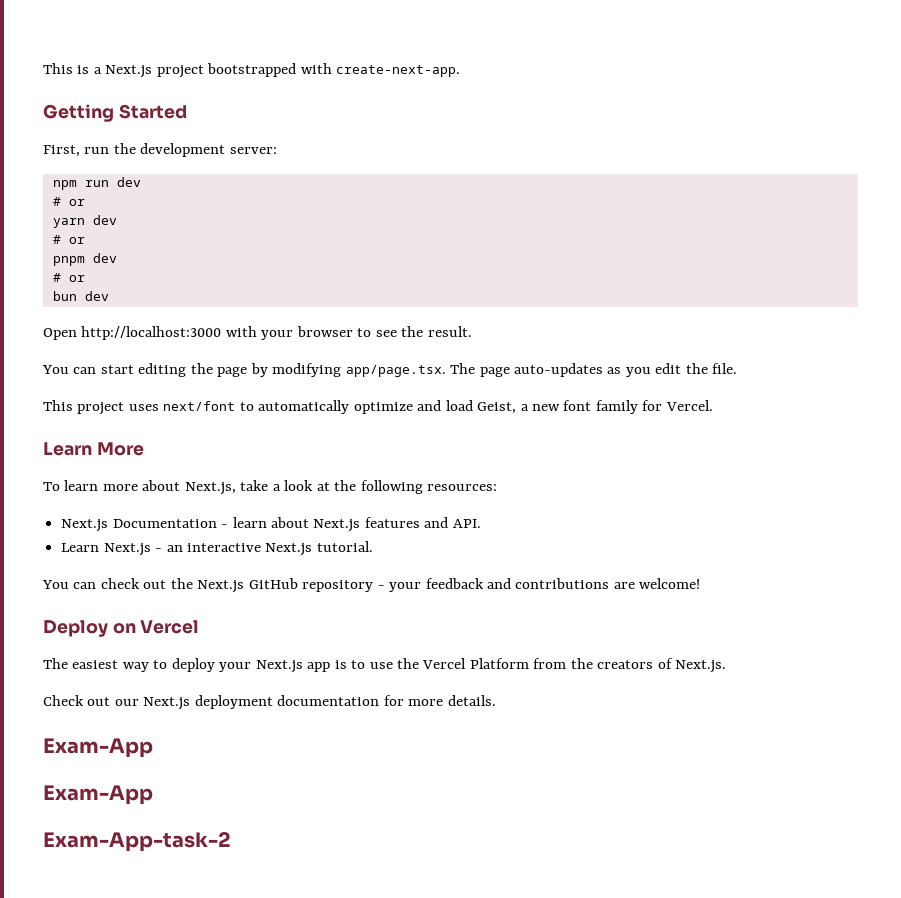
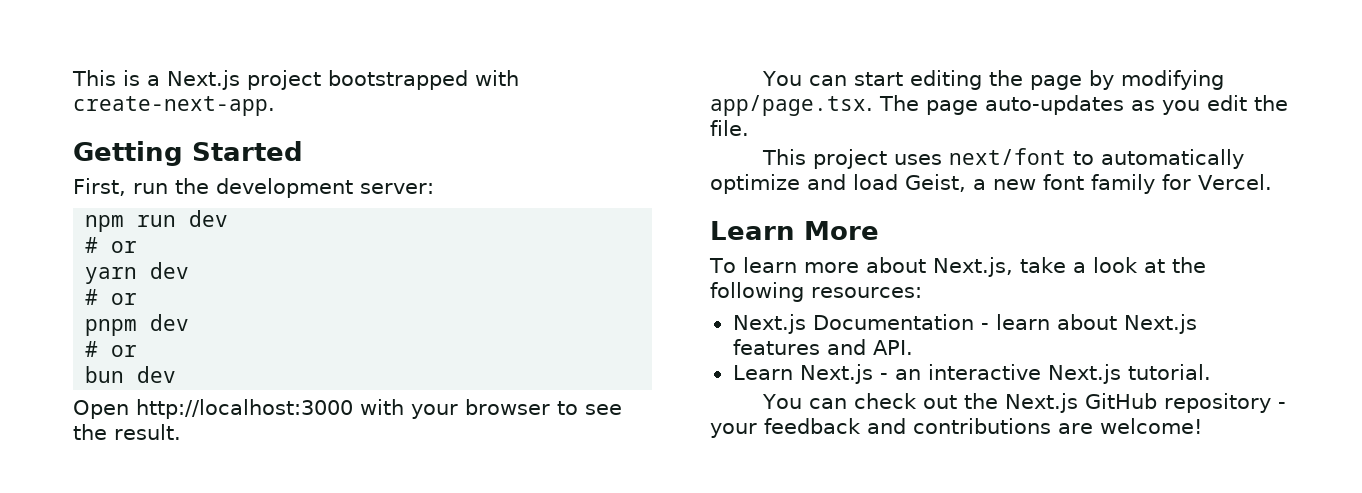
[43,620,200,637] [43,658,727,673] [43,695,496,710] [43,738,153,758] [43,785,153,805] [43,831,231,852] // Deploy on Vercel // The easiest way to deploy your Next.js app is to use the Vercel Platform from the creators of Next.js. // Check out our Next.js deployment documentation for more details. // Exam-App // Exam-App // Exam-App-task-2 -> (1202, 426) none

